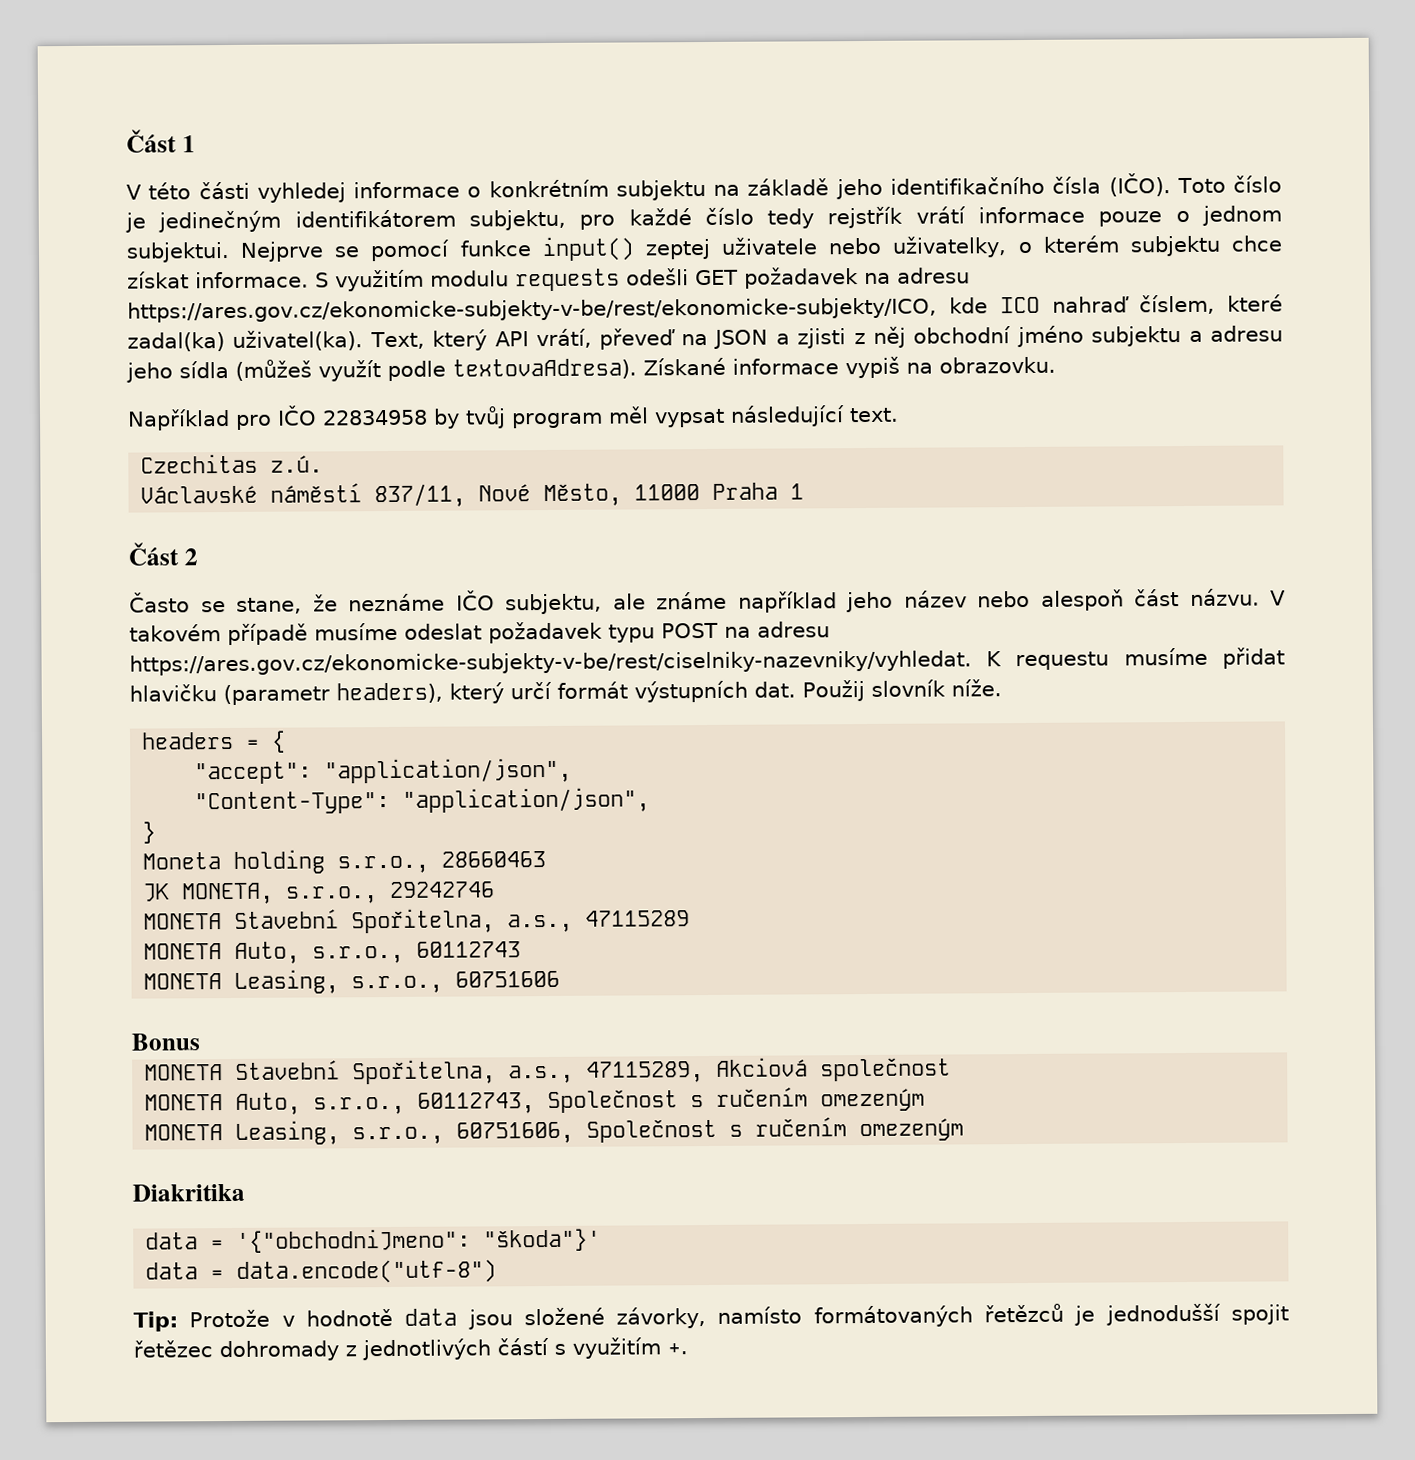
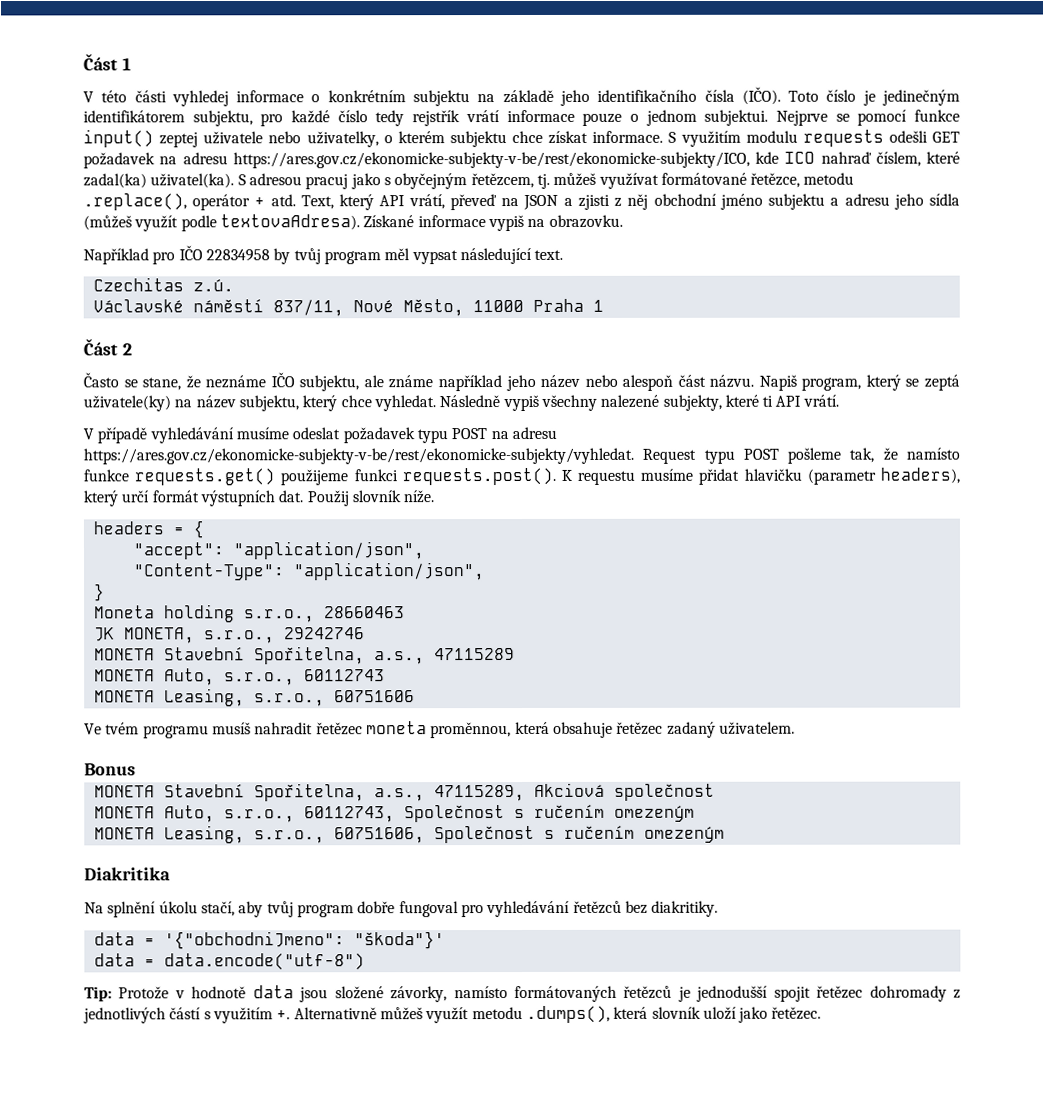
(364, 340) none -> [237,172,855,190] [83,193,296,211] S adresou pracuj jako s obyčejným řetězcem, tj. můžeš využívat formátované řetězce, metodu .replace(), operátor + atd.
[1270,590,1286,606] [129,623,308,646] V takovém případě -> [758,374,960,391] [83,394,839,412] [83,427,234,444] Napiš program, který se zeptá uživatele(ky) na název subjektu, který chce vyhledat. Následně vypiš všechny nalezené subjekty, které ti API vrátí. // V případě vyhledávání
[129,650,972,676] https://ares.gov.cz/ekonomicke-subjekty-v-be/rest/ciselniky-nazevniky/vyhledat. -> [83,447,961,465] [83,467,556,486] https://ares.gov.cz/ekonomicke-subjekty-v-be/rest/ekonomicke-subjekty/vyhledat. Request typu POST pošleme tak, že namísto funkce requests.get() použijeme funkci requests.post().
(561, 979) none -> [84,721,795,739] // Ve tvém programu musíš nahradit řetězec moneta proměnnou, která obsahuje řetězec zadaný uživatelem.
(245, 1192) none -> [84,900,719,918] // Na splnění úkolu stačí, aby tvůj program dobře fungoval pro vyhledávání řetězců bez diakritiky.
(688, 1349) none -> [293,1005,822,1024] Alternativně můžeš využít metodu .dumps(), která slovník uloží jako řetězec.

